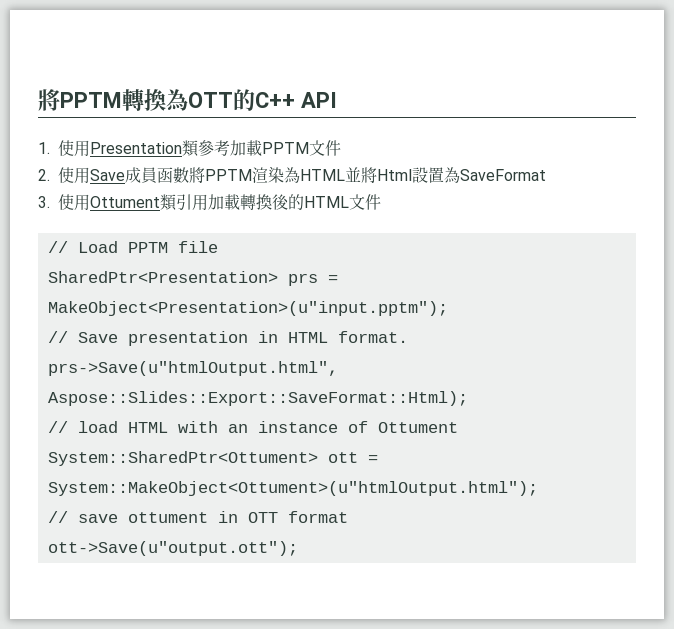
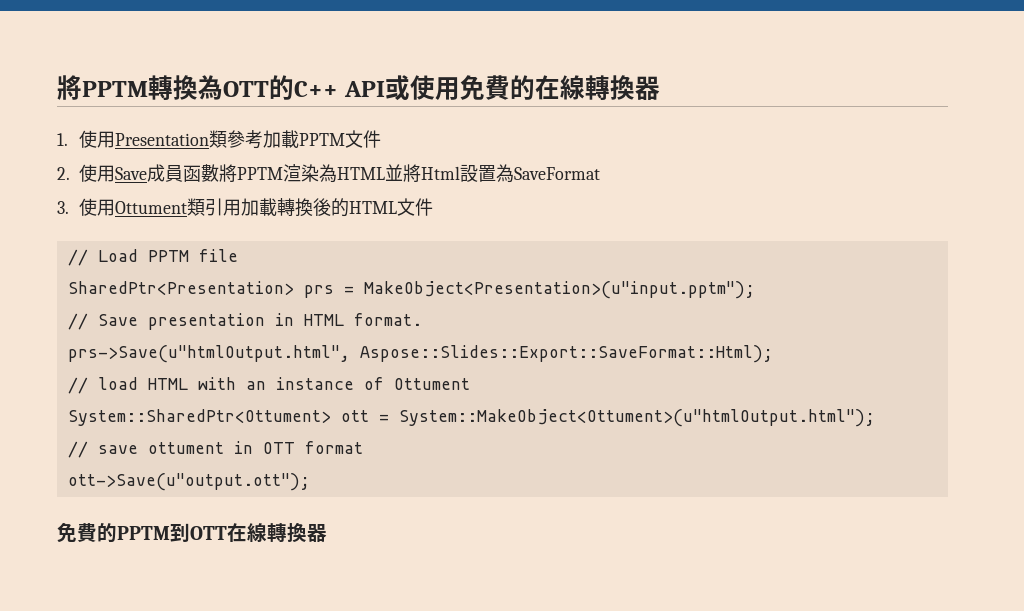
(337, 100) none -> [384,75,660,101] 或使用免費的在線轉換器
(298, 548) none -> [57,522,327,543] // 免費的PPTM到OTT在線轉換器

